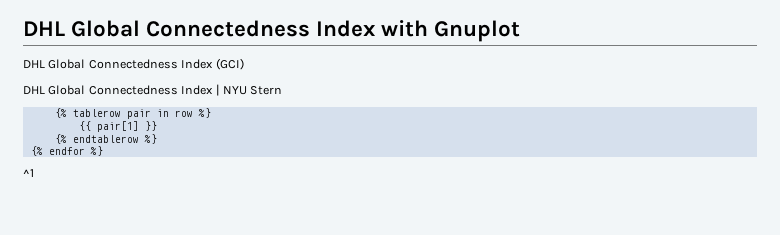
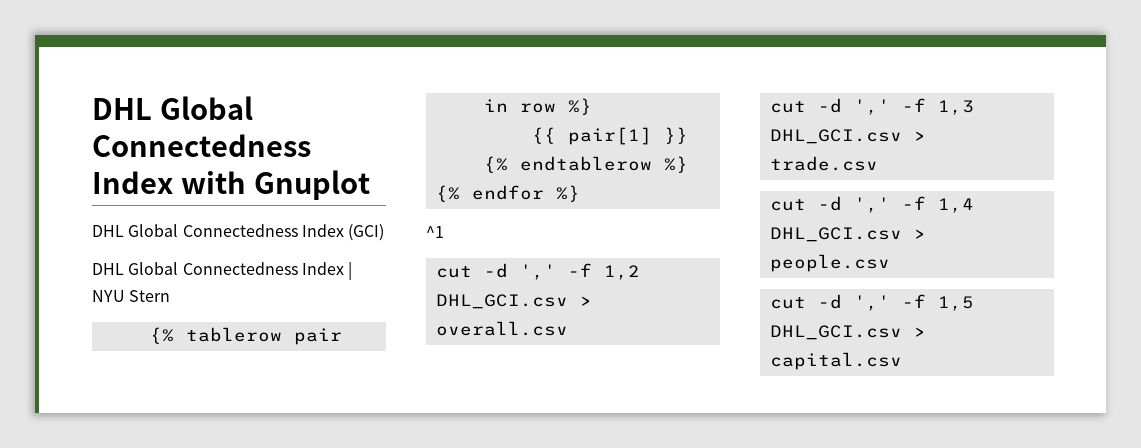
(34, 173) none -> [435,263,640,280] [435,294,592,309] [435,321,568,336] [769,98,974,115] [769,129,926,144] [769,156,878,171] [769,196,974,213] [769,227,926,242] [769,254,890,272] [769,294,974,311] [769,325,926,340] [769,352,902,370] // cut -d ',' -f 1,2 DHL_GCI.csv > overall.csv // cut -d ',' -f 1,3 DHL_GCI.csv > trade.csv // cut -d ',' -f 1,4 DHL_GCI.csv > people.csv // cut -d ',' -f 1,5 DHL_GCI.csv > capital.csv

